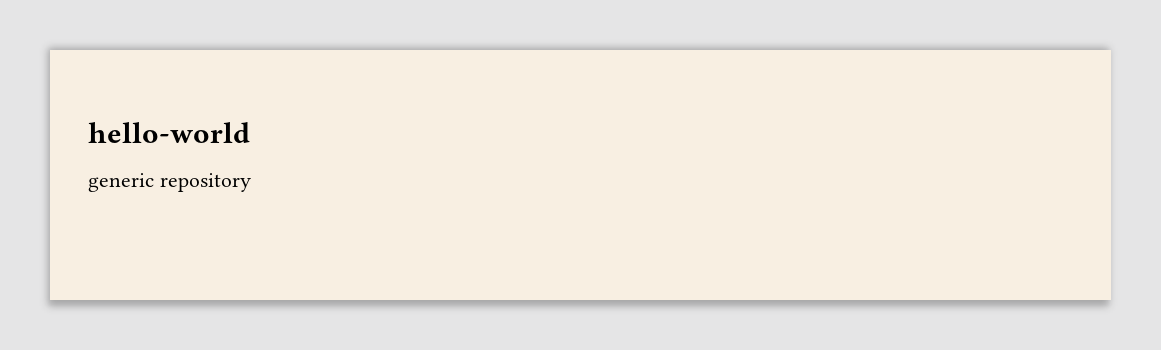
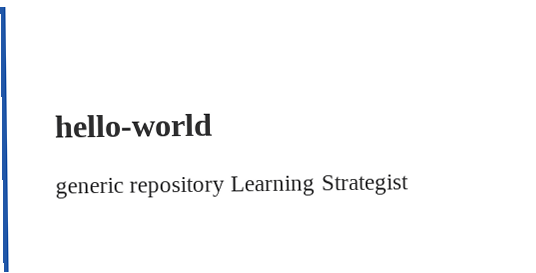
(251, 182) none -> [230,174,409,197] Learning Strategist

